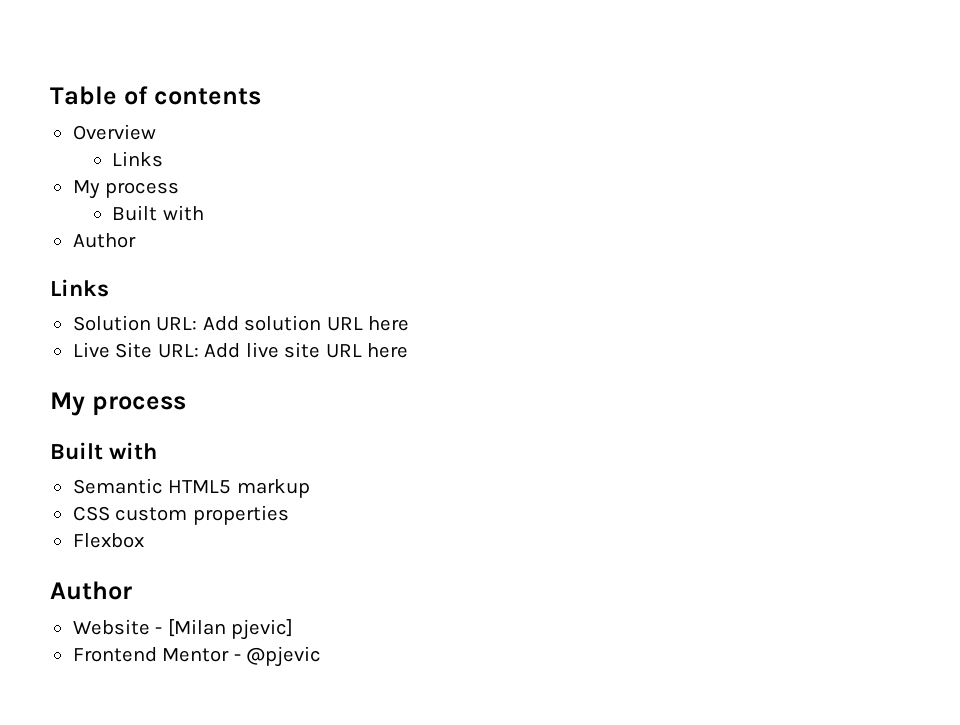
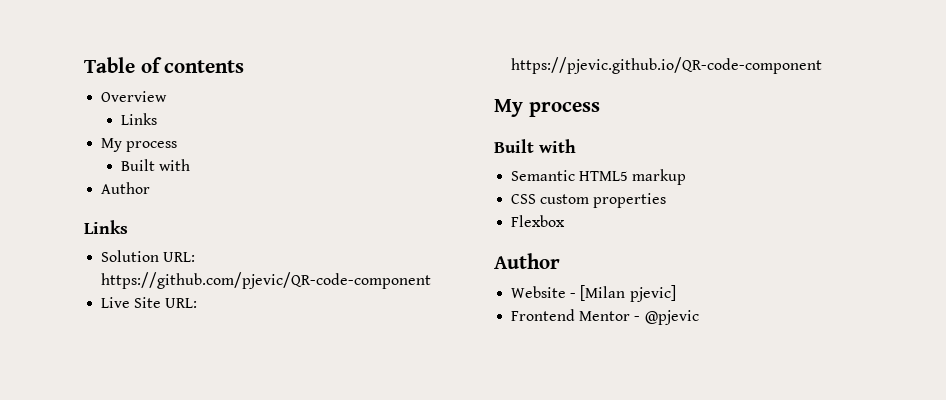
[202,315,410,331] Add solution URL here -> [101,272,432,289] https://github.com/pjevic/QR-code-component
[204,342,409,358] Add live site URL here -> [511,57,823,74] https://pjevic.github.io/QR-code-component

